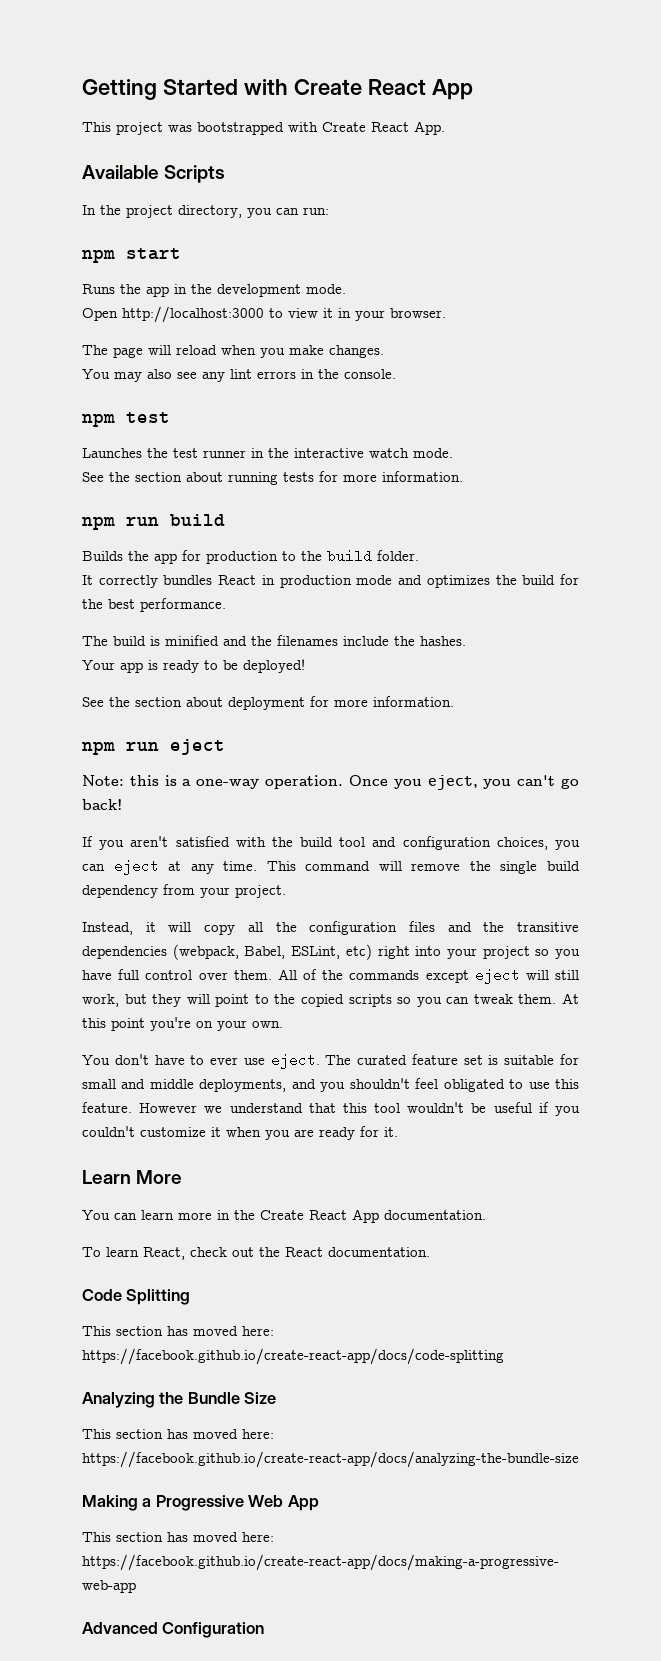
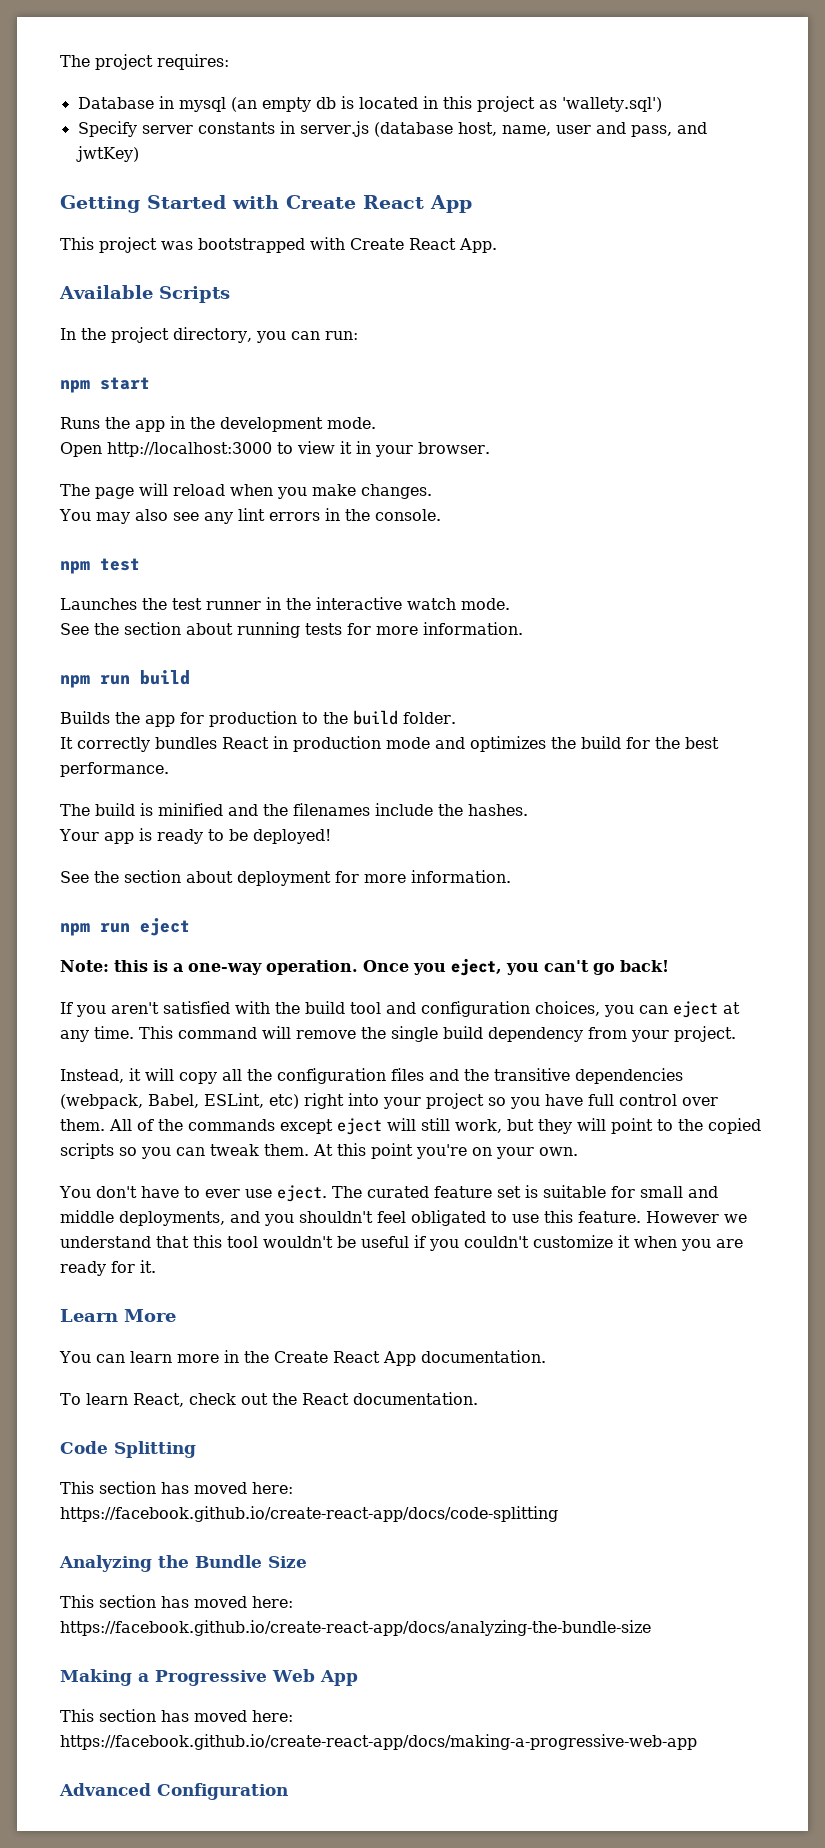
(82, 89) none -> [60,54,229,70] [77,96,662,112] [77,121,707,137] [75,146,139,162] The project requires: // Database in mysql (an empty db is located in this project as 'wallety.sql') // Specify server constants in server.js (database host, name, user and pass, and jwtKey) //

